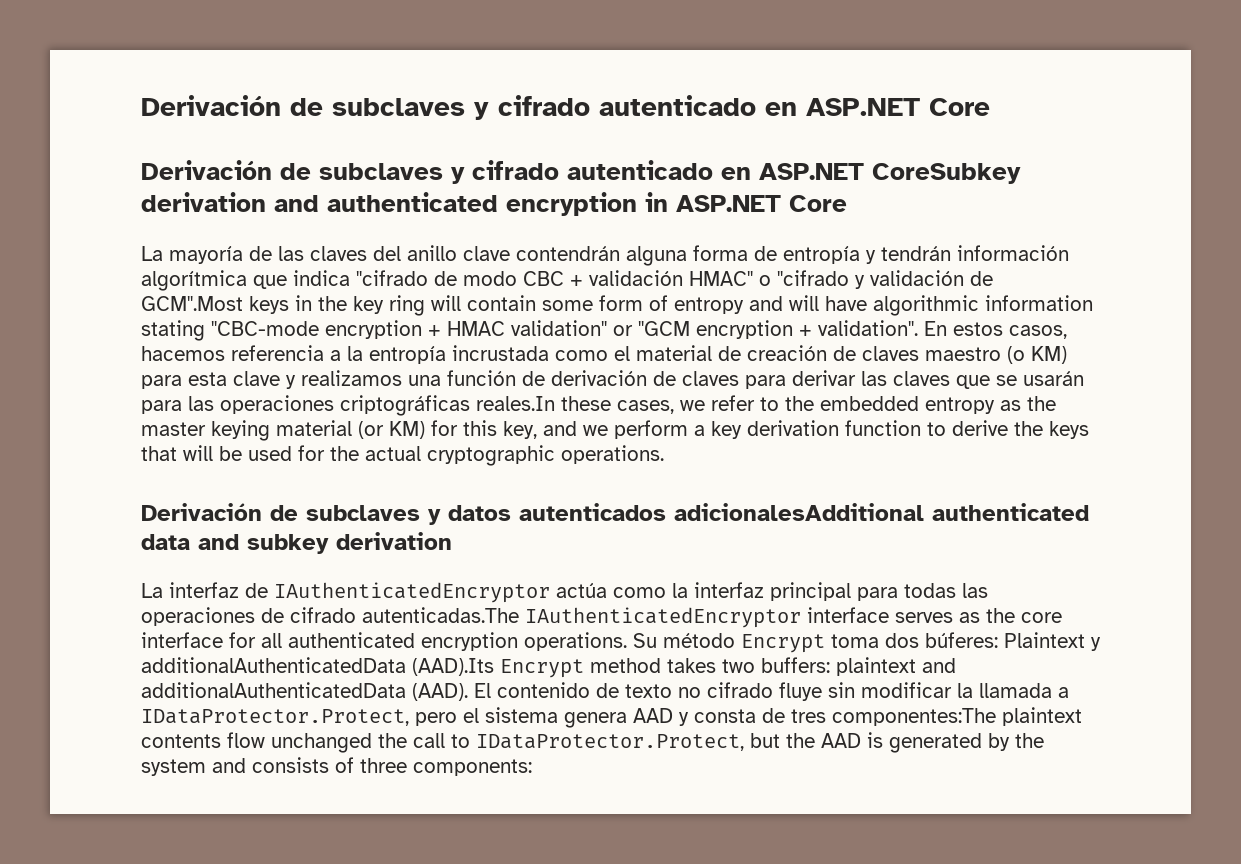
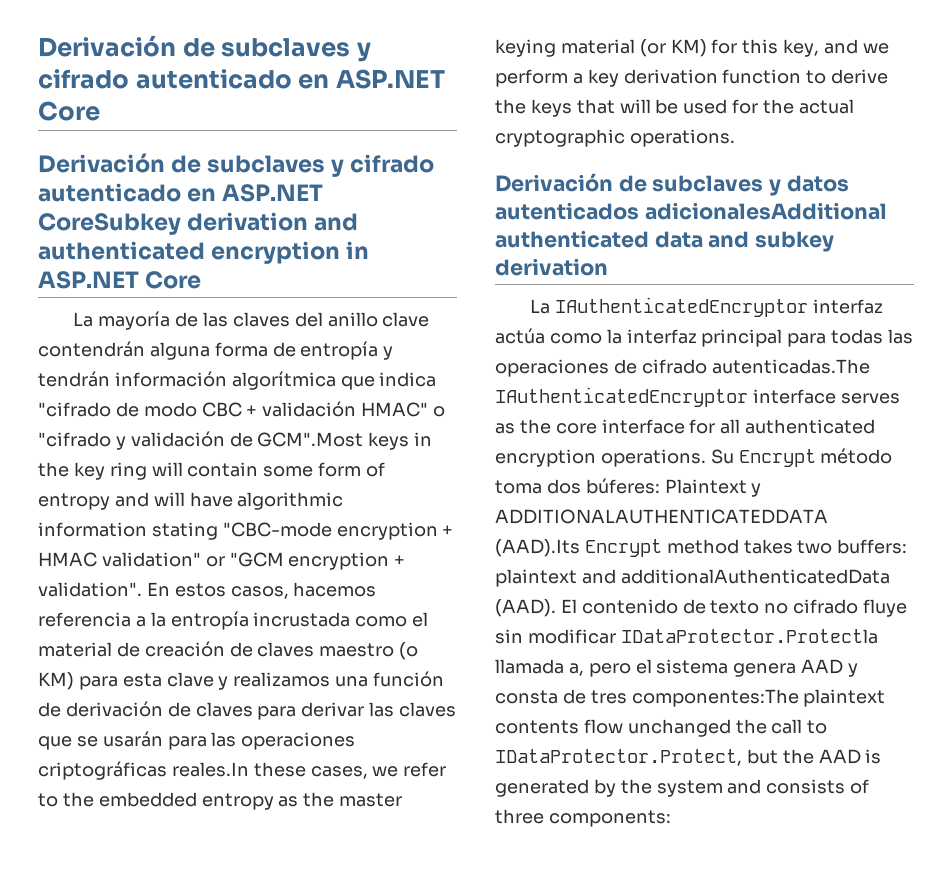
[169,582,550,603] interfaz de IAuthenticatedEncryptor -> [555,297,884,317] IAuthenticatedEncryptor interfaz
[663,633,825,653] método Encrypt -> [738,448,893,467] Encrypt método
[141,657,406,673] additionalAuthenticatedData -> [495,509,828,524] ADDITIONALAUTHENTICATEDDATA
[957,683,1069,698] [141,709,409,726] la llamada a IDataProtector.Protect, -> [620,629,878,644] [495,659,584,676] IDataProtector.Protectla llamada a,

